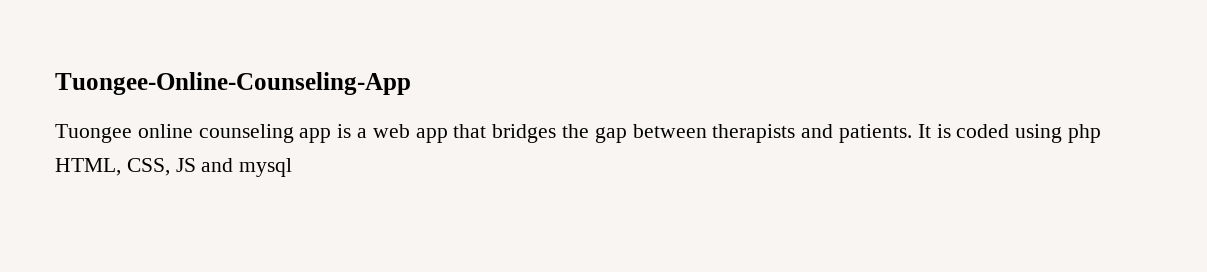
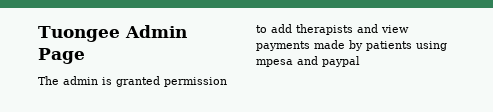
[55,72,411,95] [55,124,1102,143] [55,158,293,177] Tuongee-Online-Counseling-App // Tuongee online counseling app is a web app that bridges the gap between therapists and patients. It is coded using php HTML, CSS, JS and mysql -> [38,25,187,42] [38,48,85,64] [38,76,227,87] [256,24,409,35] [256,40,447,51] [256,56,360,67] Tuongee Admin Page // The admin is granted permission to add therapists and view payments made by patients using mpesa and paypal

